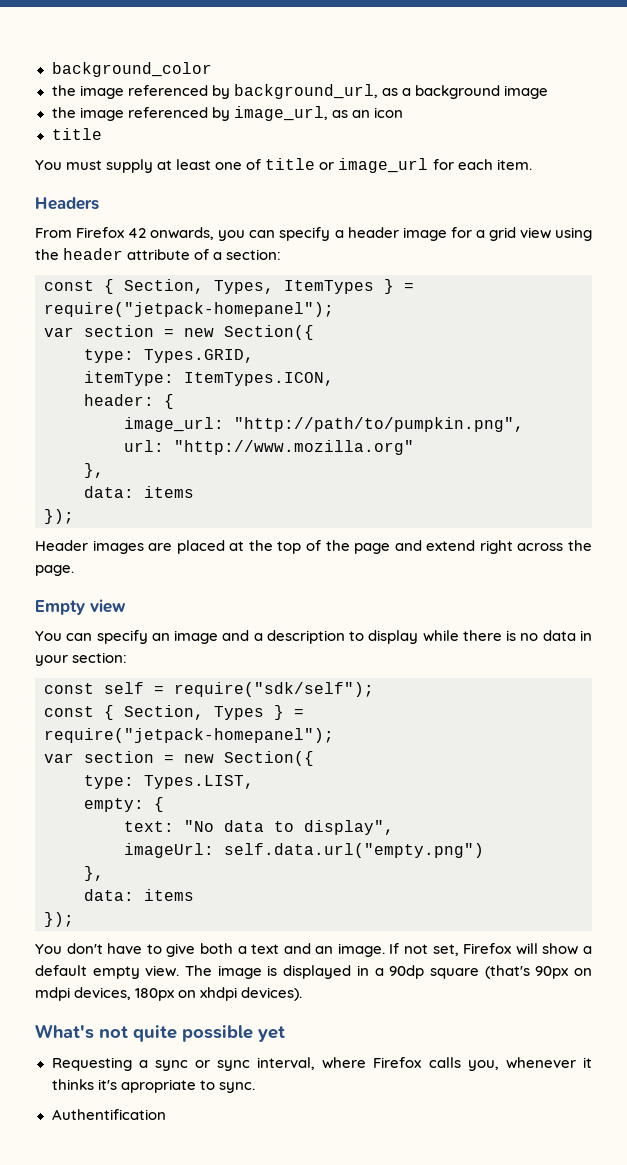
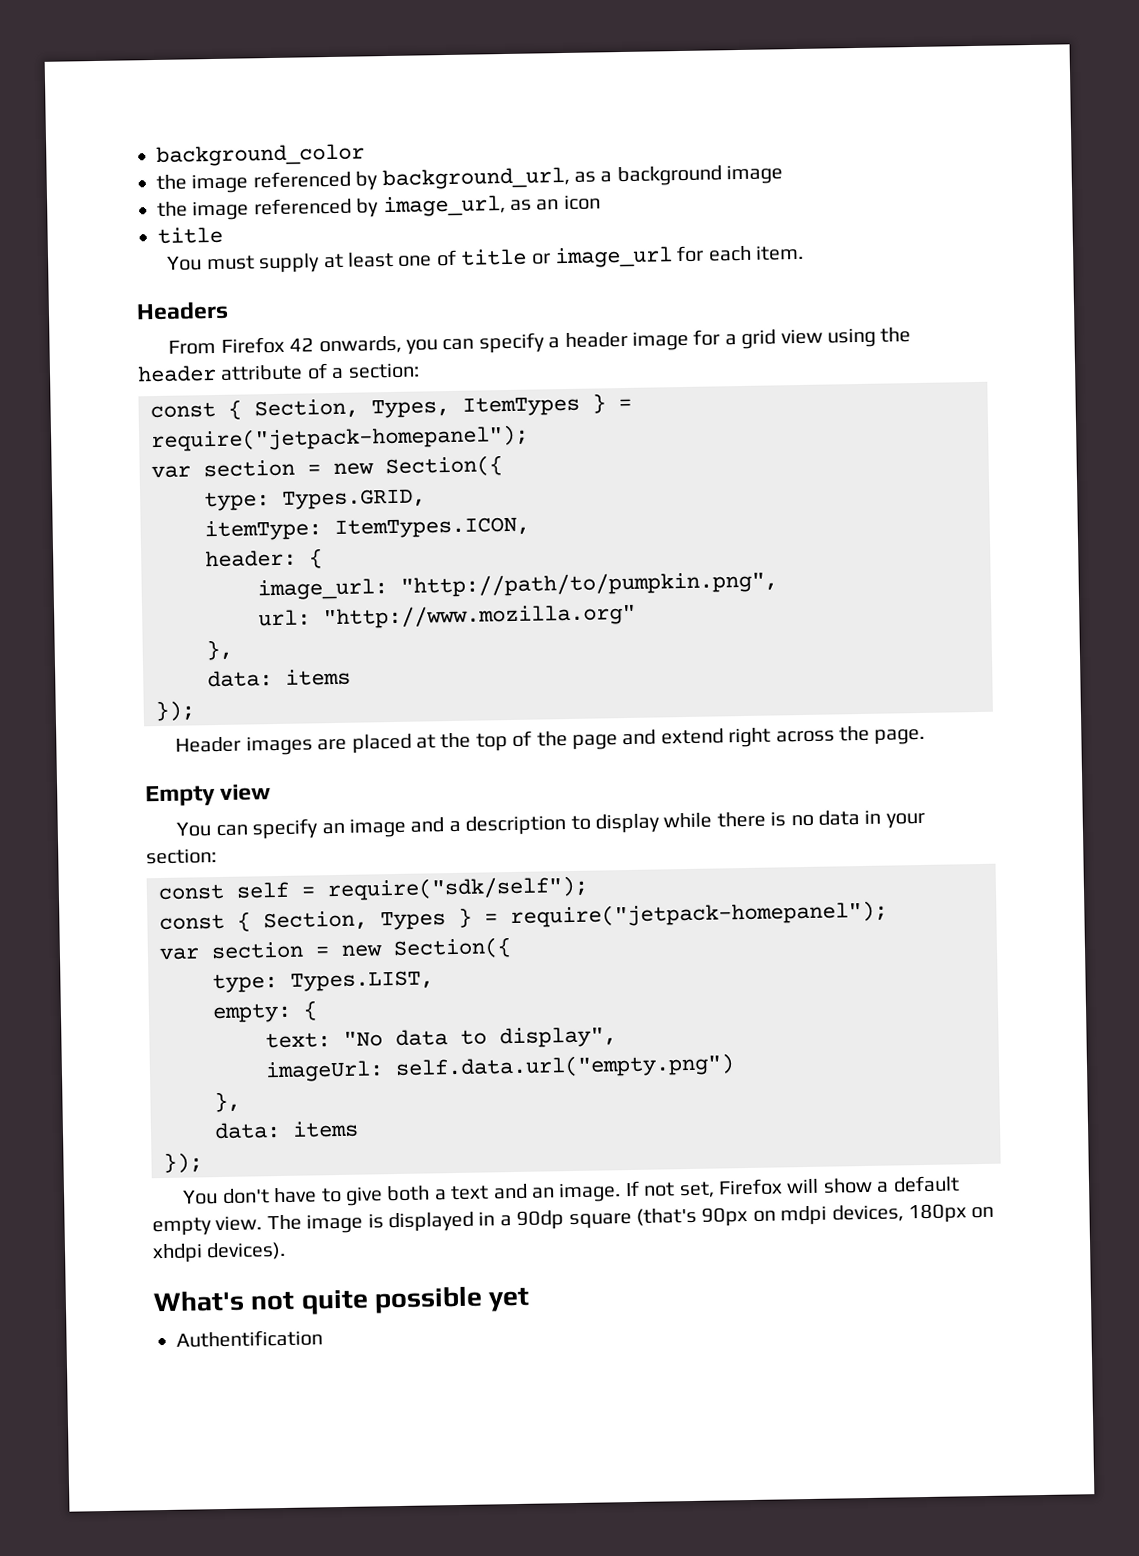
[51,1057,592,1071] [51,1079,255,1093] // Requesting a sync or sync interval, where Firefox calls you, whenever it thinks it's apropriate to sync. -> (531, 1299) none

